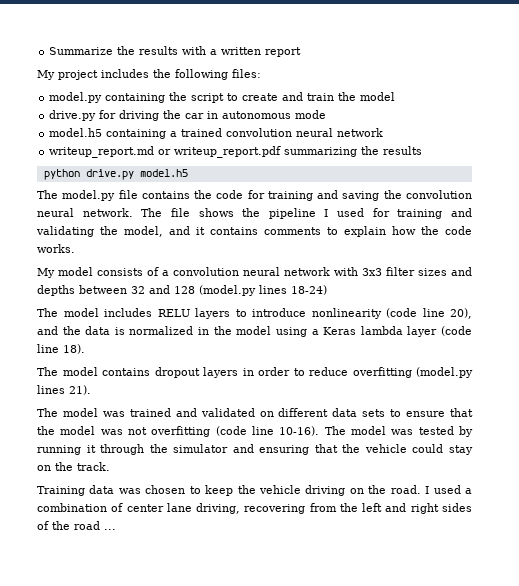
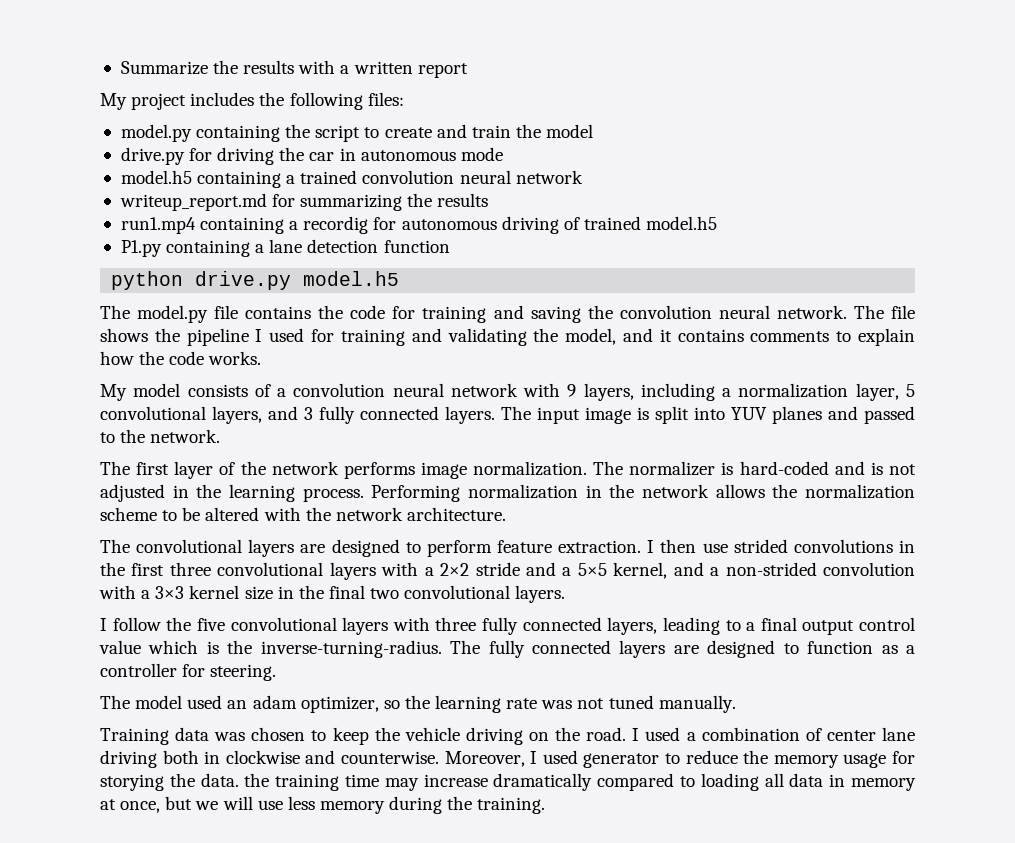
[158,146,282,158] or writeup_report.pdf -> [272,194,296,207] for
(423, 150) none -> [120,216,718,234] [120,239,450,257] // run1.mp4 containing a recordig for autonomous driving of trained model.h5 // P1.py containing a lane detection function
[362,267,472,276] [37,285,327,296] [37,308,472,319] [37,326,473,337] [37,344,85,354] [37,367,473,378] [37,385,91,395] [37,408,474,417] [37,426,473,437] [37,444,474,455] [37,462,110,471] 3x3 filter sizes and depths between 32 and 128 (model.py lines 18-24) // The model includes RELU layers to introduce nonlinearity (code line 20), and the data is normalized in the model using a Keras lambda layer (code line 18). // The model contains dropout layers in order to reduce overfitting (model.py lines 21). // The model was trained and validated on different data sets to ensure that the model was not overfitting (code line 10-16). The model was tested by running it through the simulator and ensuring that the vehicle could stay on the track. -> [567,383,915,401] [100,406,915,424] [100,429,221,443] [100,461,916,479] [100,484,915,502] [100,507,506,521] [100,539,915,557] [100,562,915,580] [99,585,566,603] [100,617,915,635] [99,640,916,658] [100,663,277,681] [100,695,736,713] 9 layers, including a normalization layer, 5 convolutional layers, and 3 fully connected layers. The input image is split into YUV planes and passed to the network. // The first layer of the network performs image normalization. The normalizer is hard-coded and is not adjusted in the learning process. Performing normalization in the network allows the normalization scheme to be altered with the network architecture. // The convolutional layers are designed to perform feature extraction. I then use strided convolutions in the first three convolutional layers with a 2×2 stride and a 5×5 kernel, and a non-strided convolution with a 3×3 kernel size in the final two convolutional layers. // I follow the five convolutional layers with three fully connected layers, leading to a final output control value which is the inverse-turning-radius. The fully connected layers are designed to function as a controller for steering. // The model used an adam optimizer, so the learning rate was not tuned manually.
[196,503,472,514] [37,521,116,530] driving, recovering from the left and right sides of the road ... -> [100,750,916,768] [100,773,916,791] [100,796,546,814] driving both in clockwise and counterwise. Moreover, I used generator to reduce the memory usage for storying the data. the training time may increase dramatically compared to loading all data in memory at once, but we will use less memory during the training.

